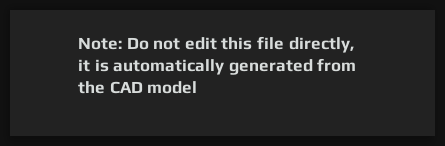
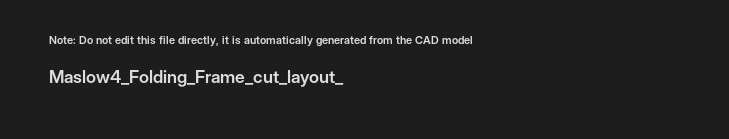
(198, 87) none -> [49,70,344,87] // Maslow4_Folding_Frame_cut_layout_

